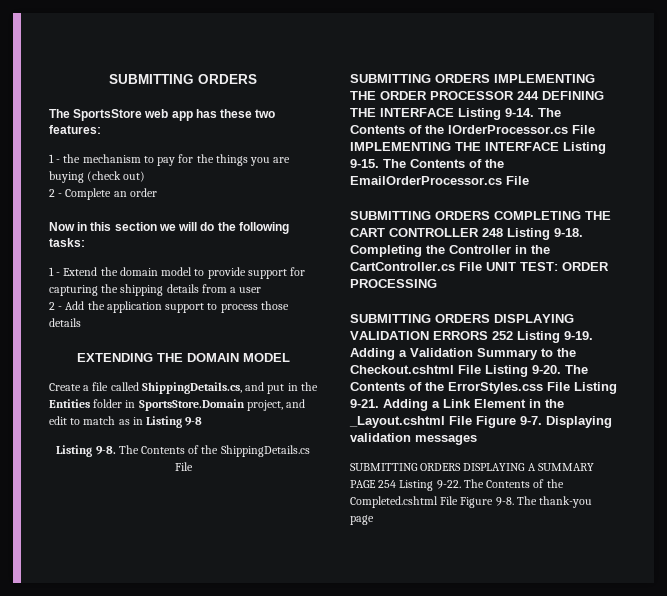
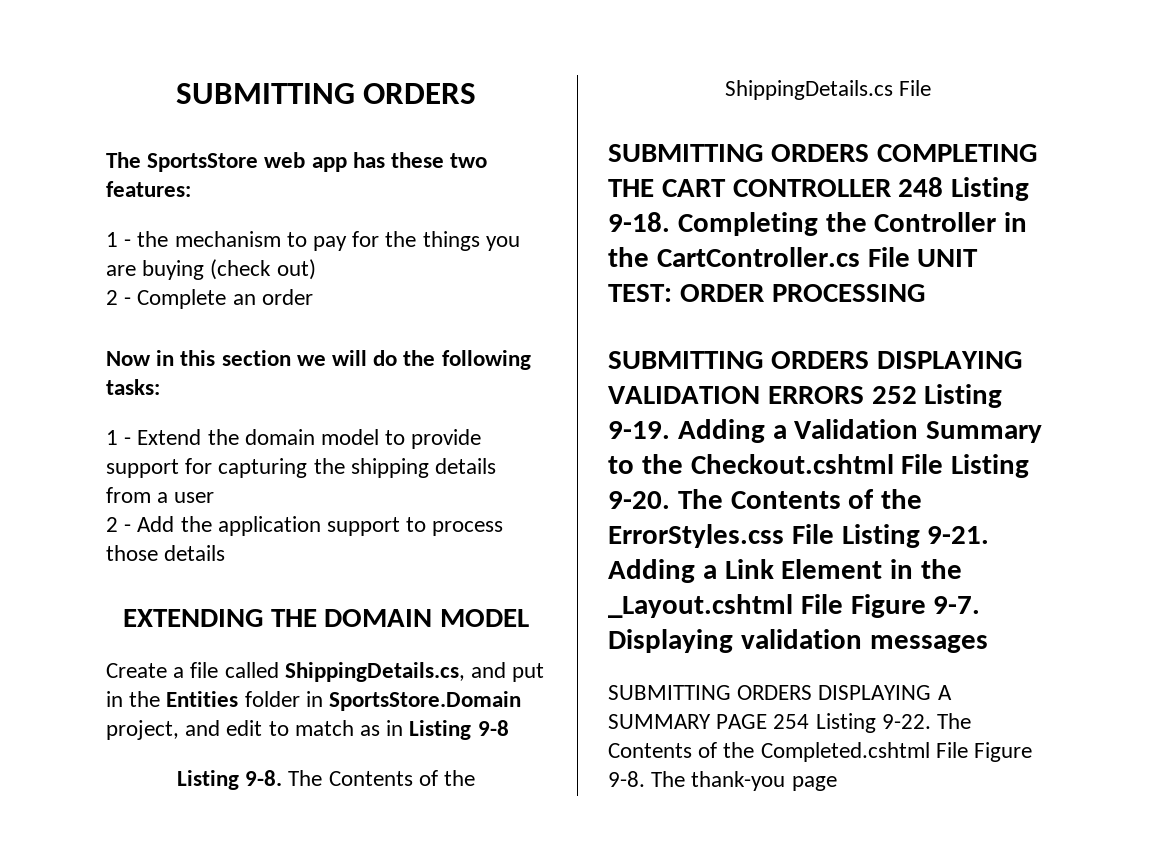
[350,74,595,83] [350,91,604,100] [350,108,561,120] [350,125,595,134] [350,142,606,154] [350,159,504,168] [350,176,529,185] // SUBMITTING ORDERS IMPLEMENTING THE ORDER PROCESSOR 244 DEFINING THE INTERFACE Listing 9-14. The Contents of the IOrderProcessor.cs File IMPLEMENTING THE INTERFACE Listing 9-15. The Contents of the EmailOrderProcessor.cs File -> (932, 88) none

